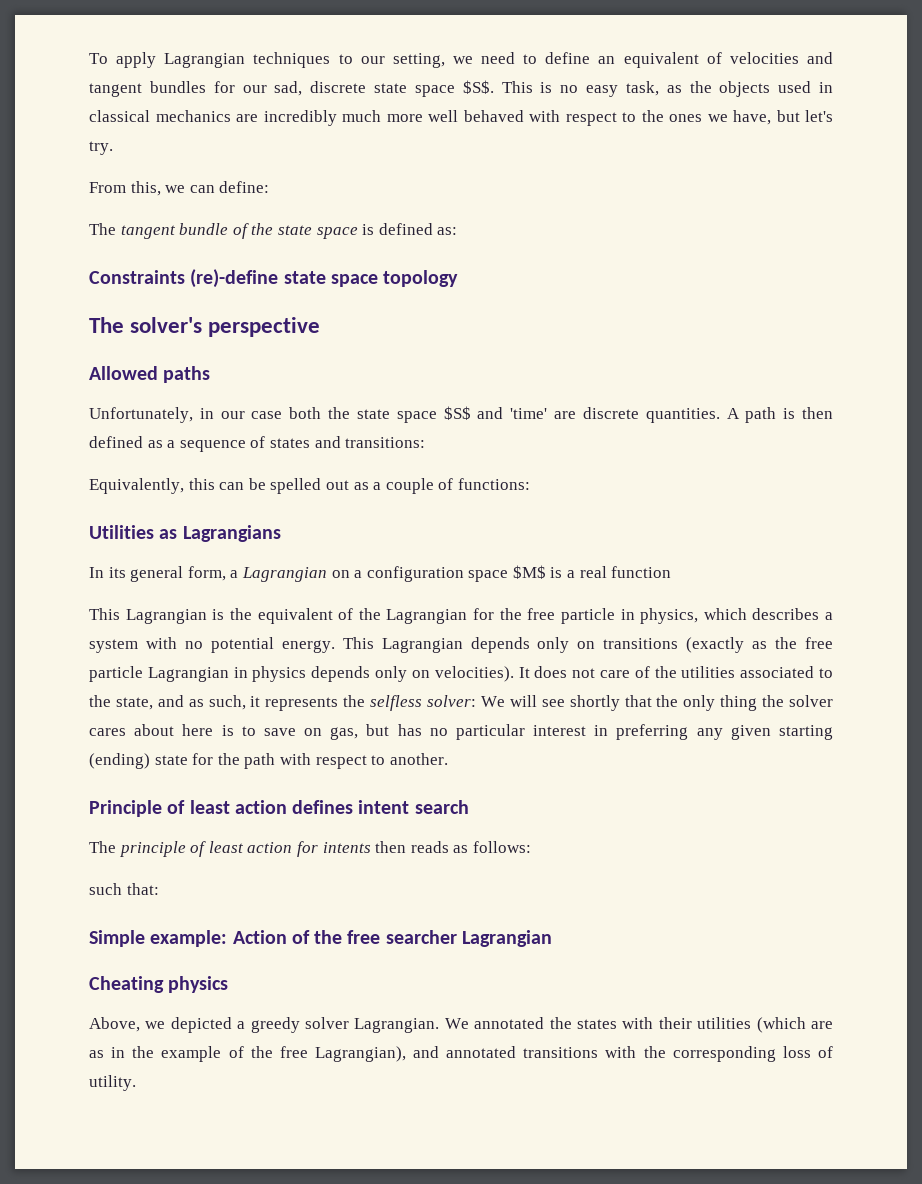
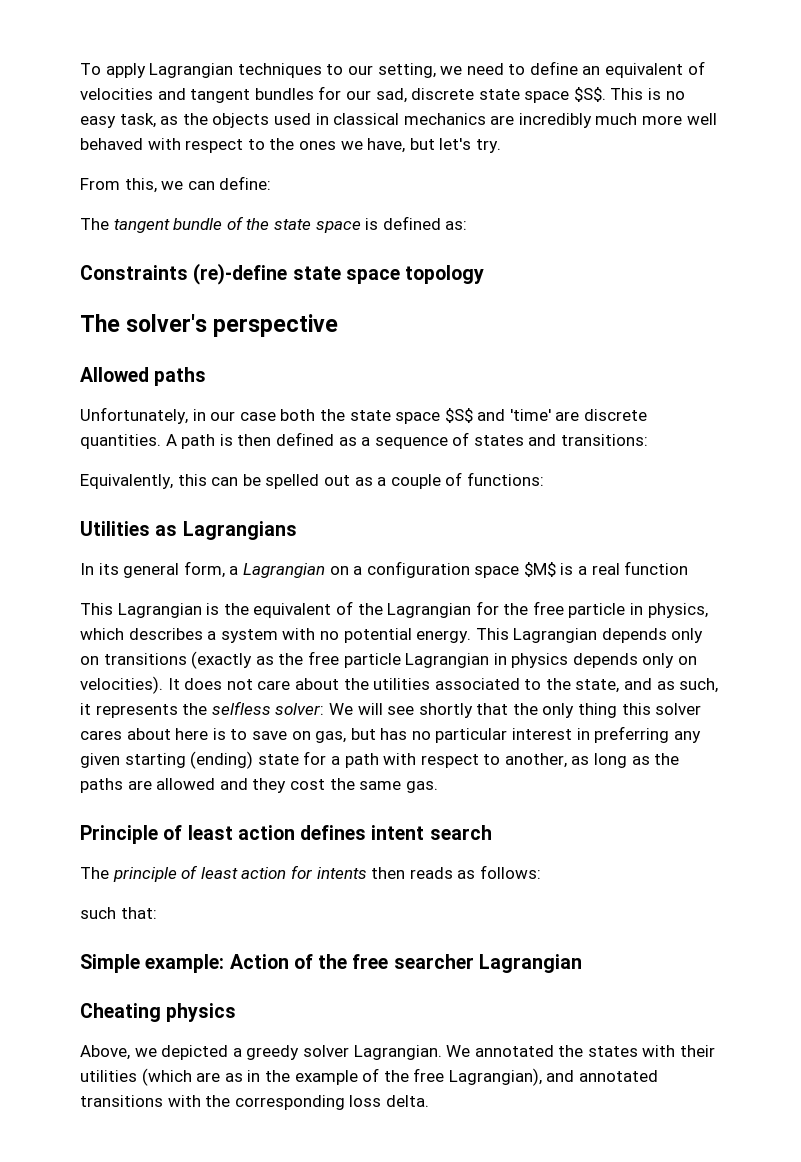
[634,666,650,678] of -> [294,678,339,690] about
[762,695,785,707] the -> [621,703,651,715] this
[217,753,240,765] the -> [330,756,340,765] a
[389,753,448,765] another. -> [504,753,680,768] [80,778,438,793] another, as long as the paths are allowed and they cost the same gas.
[817,1046,833,1058] [89,1075,136,1091] of utility. -> [385,1095,429,1107] delta.

